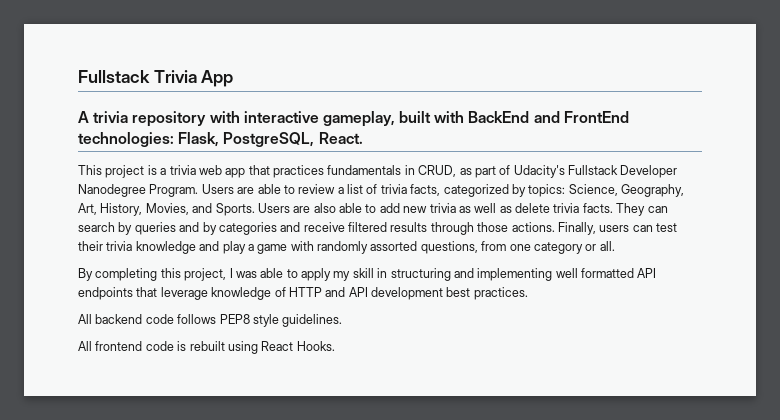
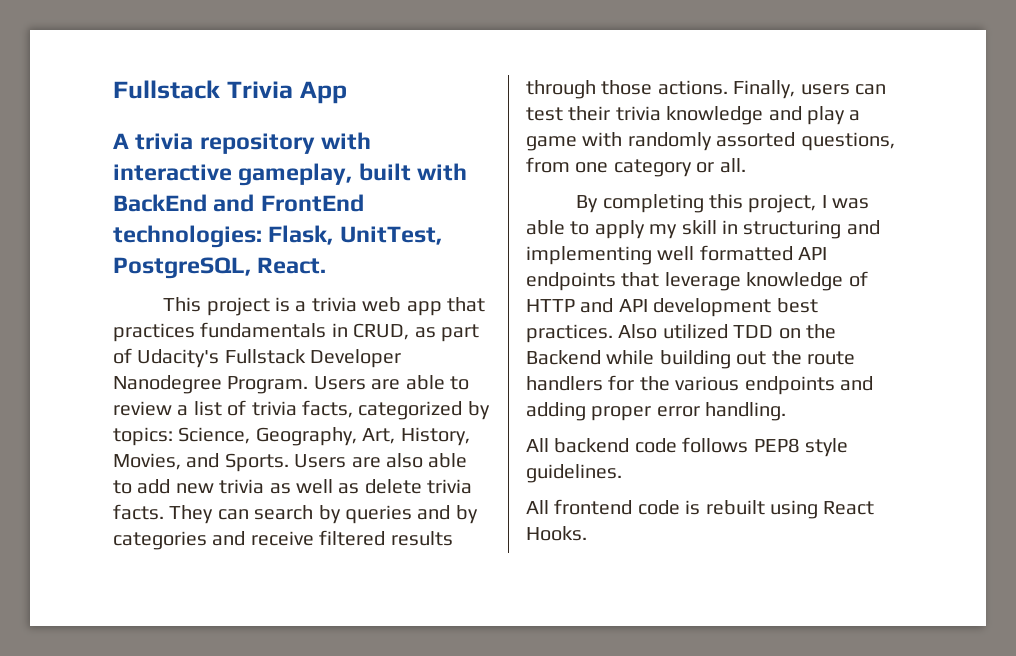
(220, 139) none -> [339,226,442,245] UnitTest,
(528, 293) none -> [618,324,836,339] [526,350,855,369] [526,375,873,395] [526,402,787,421] Also utilized TDD on the Backend while building out the route handlers for the various endpoints and adding proper error handling.

